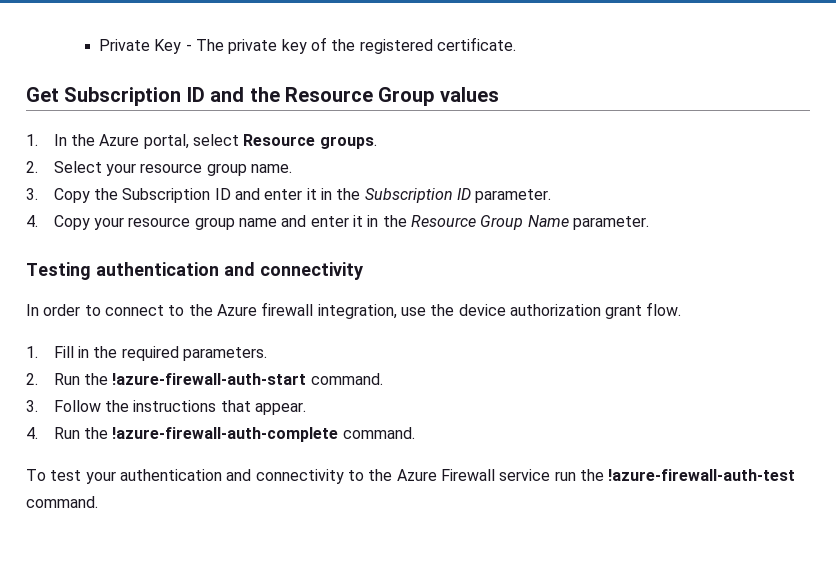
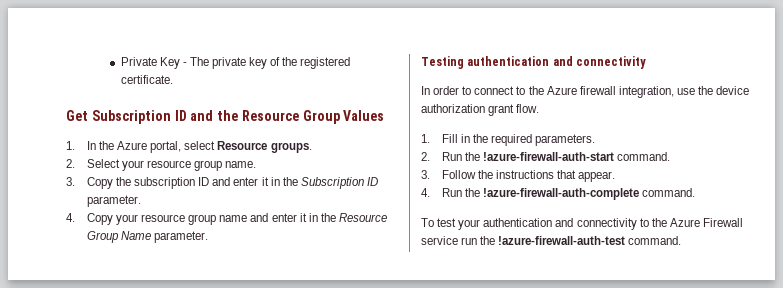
[439,87,499,102] values -> [343,110,385,121] Values
[122,188,211,203] Subscription -> [134,177,196,189] subscription

